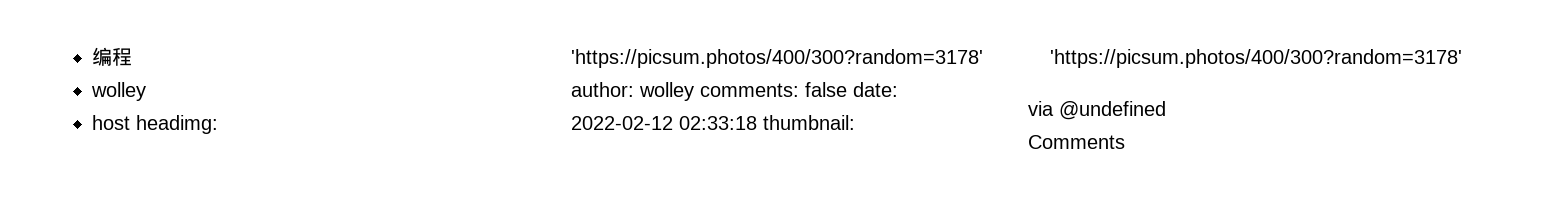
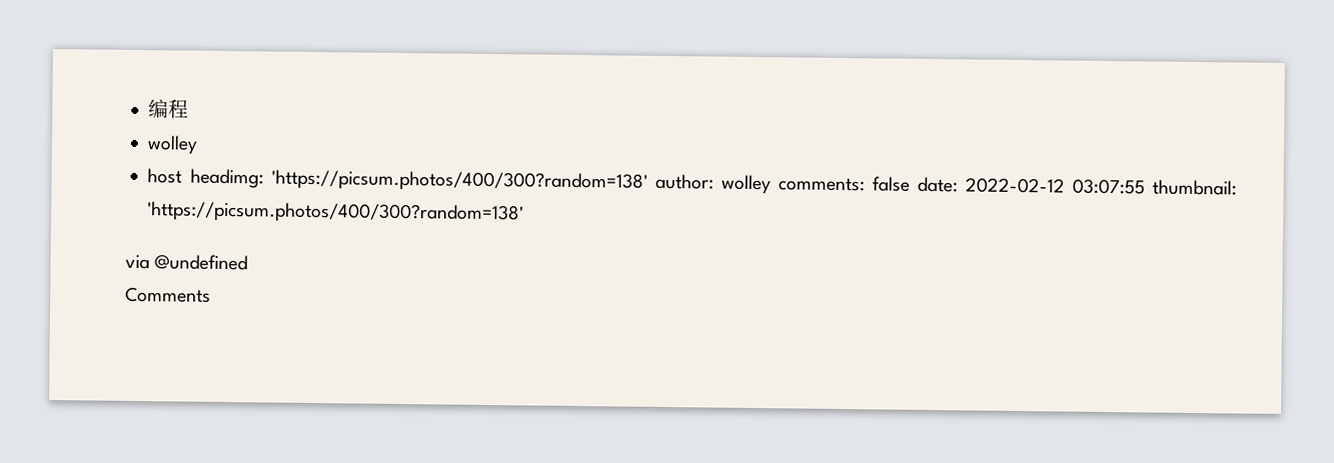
[571,49,983,68] 'https://picsum.photos/400/300?random=3178' -> [270,169,648,193] 'https://picsum.photos/400/300?random=138'
[679,115,855,130] [1050,49,1462,68] 02:33:18 thumbnail: 'https://picsum.photos/400/300?random=3178' -> [1071,178,1237,196] [147,201,525,225] 03:07:55 thumbnail: 'https://picsum.photos/400/300?random=138'

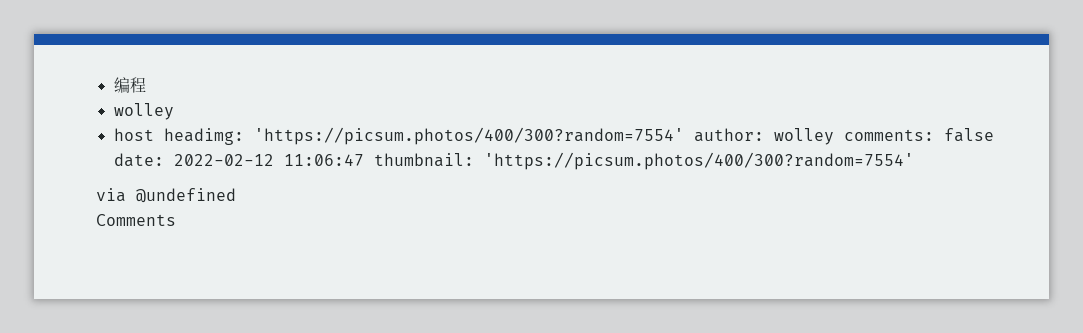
[270,169,648,193] 'https://picsum.photos/400/300?random=138' -> [253,127,684,145] 'https://picsum.photos/400/300?random=7554'
[1071,178,1237,196] [147,201,525,225] 03:07:55 thumbnail: 'https://picsum.photos/400/300?random=138' -> [283,152,914,170] 11:06:47 thumbnail: 'https://picsum.photos/400/300?random=7554'

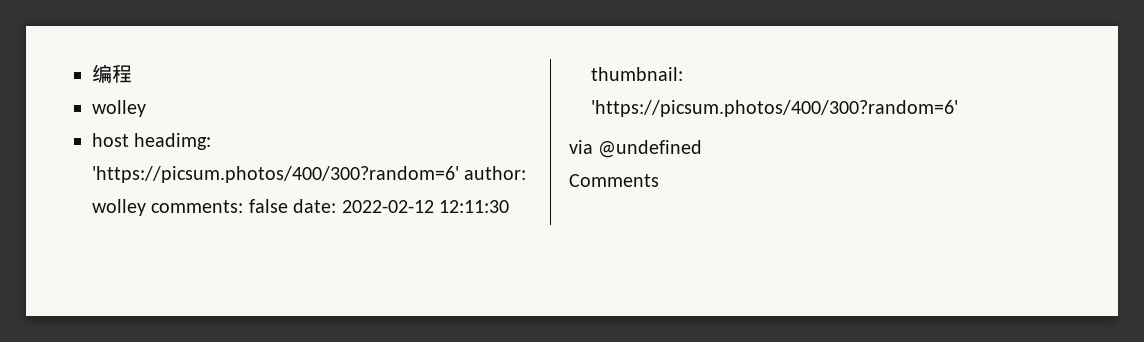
[253,127,684,145] 'https://picsum.photos/400/300?random=7554' -> [92,166,459,183] 'https://picsum.photos/400/300?random=6'
[283,152,914,170] 11:06:47 thumbnail: 'https://picsum.photos/400/300?random=7554' -> [439,200,509,213] [591,67,683,81] [591,100,958,117] 12:11:30 thumbnail: 'https://picsum.photos/400/300?random=6'

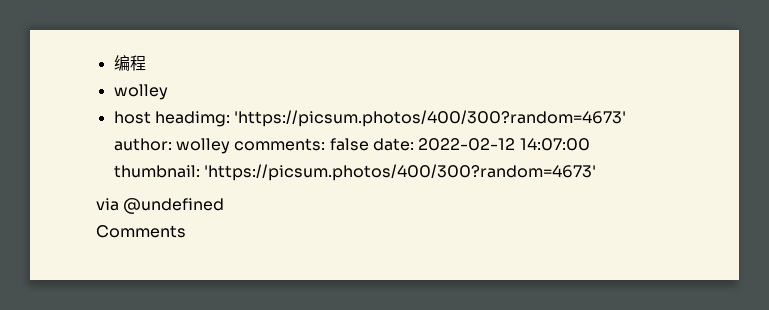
[92,166,459,183] 'https://picsum.photos/400/300?random=6' -> [234,110,627,127] 'https://picsum.photos/400/300?random=4673'
[439,200,509,213] [591,67,683,81] [591,100,958,117] 12:11:30 thumbnail: 'https://picsum.photos/400/300?random=6' -> [519,138,590,151] [113,164,596,181] 14:07:00 thumbnail: 'https://picsum.photos/400/300?random=4673'

